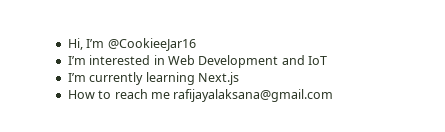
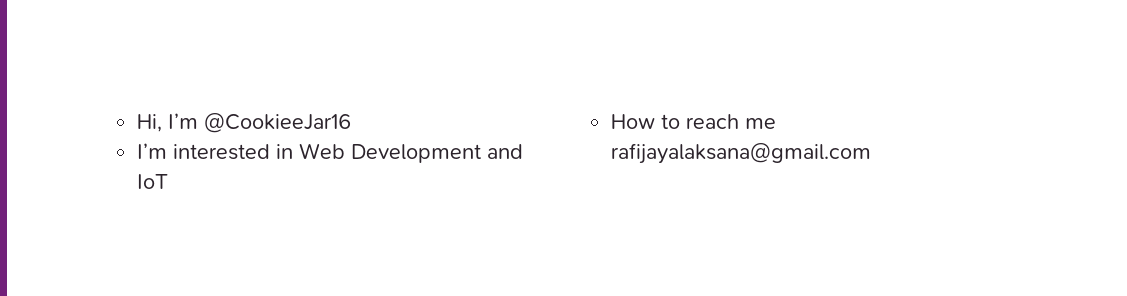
[67,72,239,85] // I’m currently learning Next.js -> (169, 181) none

